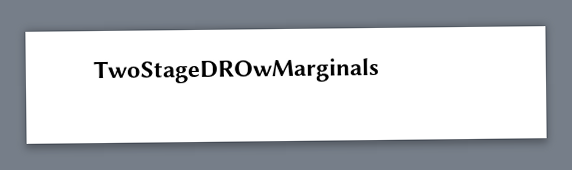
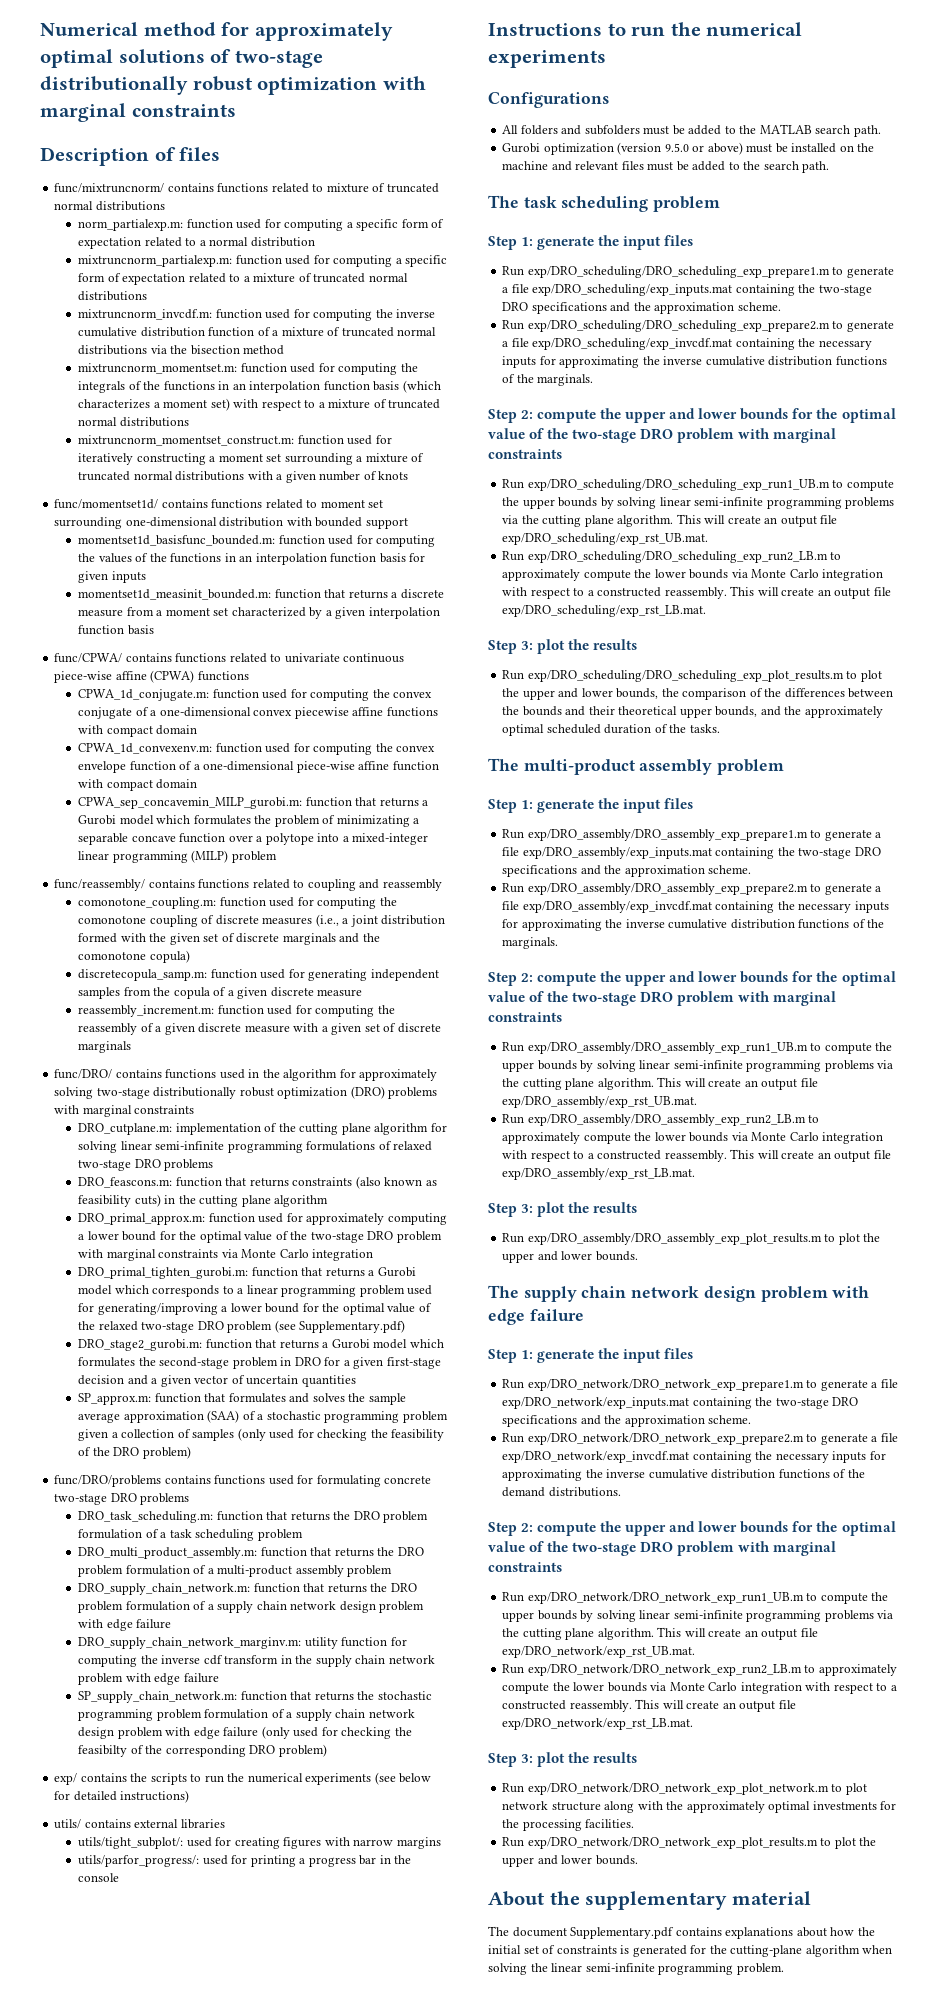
[93,57,379,85] TwoStageDROwMarginals -> [40,22,393,41] [40,49,323,68] [40,76,426,95] [40,103,236,122] [40,147,221,166] [54,183,439,193] [54,201,165,211] [78,219,445,231] [78,237,315,249] [78,255,448,267] [78,273,408,285] [78,291,148,301] [78,309,436,321] [78,327,437,337] [78,345,285,355] [78,363,418,375] [78,380,441,393] [78,398,441,411] [78,417,189,427] [78,435,392,446] [78,453,425,465] [78,471,409,483] [54,499,384,509] [54,517,408,529] [78,535,436,547] [78,553,426,565] [78,571,146,583] [78,589,444,600] [78,607,440,619] [78,625,154,635] [54,653,405,663] [54,670,249,683] [78,689,433,701] [78,707,438,719] [78,725,198,737] [78,743,436,755] [78,761,439,773] [78,779,198,791] [78,797,429,809] [78,815,420,827] [78,833,429,845] [78,850,277,863] [54,879,442,891] [78,897,397,909] [78,914,446,927] [78,933,380,945] [78,950,190,963] [78,969,439,981] [78,987,363,999] [78,1005,395,1017] [78,1023,441,1035] [78,1041,132,1053] [54,1069,438,1081] [54,1086,438,1099] [54,1105,195,1117] [78,1123,447,1135] [78,1141,433,1153] [78,1159,214,1171] [78,1176,437,1189] [78,1194,329,1207] [78,1213,447,1225] [78,1231,442,1243] [78,1249,374,1261] [78,1267,416,1279] [78,1285,433,1297] [78,1303,432,1315] [78,1320,406,1333] [78,1339,444,1351] [78,1357,441,1369] [78,1375,356,1387] [78,1393,406,1405] [78,1410,448,1423] [78,1428,445,1441] [78,1446,191,1459] [54,1475,432,1487] [54,1493,190,1505] [78,1511,429,1523] [78,1529,303,1541] [78,1547,424,1559] [78,1565,393,1577] [78,1583,417,1595] [78,1601,425,1613] [78,1619,172,1631] [78,1637,407,1649] [78,1655,435,1667] [78,1673,219,1685] [78,1691,432,1703] [78,1709,415,1721] [78,1726,412,1739] [78,1744,327,1757] [54,1772,432,1785] [54,1790,190,1803] [54,1819,225,1829] [78,1837,441,1849] [78,1855,412,1867] [78,1873,120,1882] [488,22,803,36] [488,50,606,68] [488,92,609,108] [502,124,881,137] [502,142,875,155] [502,161,830,173] [488,195,721,212] [488,235,694,250] [502,266,894,278] [502,284,872,296] [502,302,781,314] [502,320,894,332] [502,338,872,350] [502,356,887,368] [502,374,594,386] [488,408,896,423] [488,428,837,443] [488,449,562,459] [502,479,894,491] [502,497,895,509] [502,514,838,527] [502,533,709,545] [502,551,842,563] [502,569,884,581] [502,586,891,599] [502,605,707,617] [488,639,638,654] [502,670,882,682] [502,688,894,700] [502,706,883,718] [502,724,720,736] [488,758,785,775] [488,798,694,813] [502,829,882,841] [502,847,881,859] [502,865,752,877] [502,883,882,895] [502,901,889,913] [502,919,885,931] [502,937,559,949] [488,971,896,986] [488,991,837,1006] [488,1012,562,1022] [502,1042,893,1054] [502,1060,894,1072] [502,1077,818,1090] [502,1096,698,1108] [502,1114,820,1126] [502,1132,884,1144] [502,1149,891,1162] [502,1168,696,1180] [488,1202,638,1217] [502,1233,881,1245] [502,1251,638,1263] [488,1285,870,1302] [488,1309,584,1325] [488,1348,694,1363] [502,1379,898,1391] [502,1397,859,1409] [502,1415,752,1427] [502,1433,898,1445] [502,1451,886,1463] [502,1469,865,1481] [502,1487,621,1497] [488,1521,896,1536] [488,1541,837,1556] [488,1562,562,1572] [502,1592,889,1604] [502,1610,894,1622] [502,1627,818,1640] [502,1646,696,1658] [502,1664,897,1676] [502,1682,897,1694] [502,1699,796,1712] [502,1718,694,1730] [488,1752,638,1767] [502,1783,867,1795] [502,1801,897,1813] [502,1819,635,1831] [502,1837,877,1849] [502,1855,638,1867] [488,1891,811,1910] [488,1926,875,1939] [488,1945,893,1957] [488,1963,784,1975] Numerical method for approximately optimal solutions of two-stage distributionally robust optimization with marginal constraints // Description of files // func/mixtruncnorm/ contains functions related to mixture of truncated normal distributions // norm_partialexp.m: function used for computing a specific form of expectation related to a normal distribution // mixtruncnorm_partialexp.m: function used for computing a specific form of expectation related to a mixture of truncated normal distributions // mixtruncnorm_invcdf.m: function used for computing the inverse cumulative distribution function of a mixture of truncated normal distributions via the bisection method // mixtruncnorm_momentset.m: function used for computing the integrals of the functions in an interpolation function basis (which characterizes a moment set) with respect to a mixture of truncated normal distributions // mixtruncnorm_momentset_construct.m: function used for iteratively constructing a moment set surrounding a mixture of truncated normal distributions with a given number of knots // func/momentset1d/ contains functions related to moment set surrounding one-dimensional distribution with bounded support // momentset1d_basisfunc_bounded.m: function used for computing the values of the functions in an interpolation function basis for given inputs // momentset1d_measinit_bounded.m: function that returns a discrete measure from a moment set characterized by a given interpolation function basis // func/CPWA/ contains functions related to univariate continuous piece-wise affine (CPWA) functions // CPWA_1d_conjugate.m: function used for computing the convex conjugate of a one-dimensional convex piecewise affine functions with compact domain // CPWA_1d_convexenv.m: function used for computing the convex envelope function of a one-dimensional piece-wise affine function with compact domain // CPWA_sep_concavemin_MILP_gurobi.m: function that returns a Gurobi model which formulates the problem of minimizating a separable concave function over a polytope into a mixed-integer linear programming (MILP) problem // func/reassembly/ contains functions related to coupling and reassembly // comonotone_coupling.m: function used for computing the comonotone coupling of discrete measures (i.e., a joint distribution formed with the given set of discrete marginals and the comonotone copula) // discretecopula_samp.m: function used for generating independent samples from the copula of a given discrete measure // reassembly_increment.m: function used for computing the reassembly of a given discrete measure with a given set of discrete marginals // func/DRO/ contains functions used in the algorithm for approximately solving two-stage distributionally robust optimization (DRO) problems with marginal constraints // DRO_cutplane.m: implementation of the cutting plane algorithm for solving linear semi-infinite programming formulations of relaxed two-stage DRO problems // DRO_feascons.m: function that returns constraints (also known as feasibility cuts) in the cutting plane algorithm // DRO_primal_approx.m: function used for approximately computing a lower bound for the optimal value of the two-stage DRO problem with marginal constraints via Monte Carlo integration // DRO_primal_tighten_gurobi.m: function that returns a Gurobi model which corresponds to a linear programming problem used for generating/improving a lower bound for the optimal value of the relaxed two-stage DRO problem (see Supplementary.pdf) // DRO_stage2_gurobi.m: function that returns a Gurobi model which formulates the second-stage problem in DRO for a given first-stage decision and a given vector of uncertain quantities // SP_approx.m: function that formulates and solves the sample average approximation (SAA) of a stochastic programming problem given a collection of samples (only used for checking the feasibility of the DRO problem) // func/DRO/problems contains functions used for formulating concrete two-stage DRO problems // DRO_task_scheduling.m: function that returns the DRO problem formulation of a task scheduling problem // DRO_multi_product_assembly.m: function that returns the DRO problem formulation of a multi-product assembly problem // DRO_supply_chain_network.m: function that returns the DRO problem formulation of a supply chain network design problem with edge failure // DRO_supply_chain_network_marginv.m: utility function for computing the inverse cdf transform in the supply chain network problem with edge failure // SP_supply_chain_network.m: function that returns the stochastic programming problem formulation of a supply chain network design problem with edge failure (only used for checking the feasibilty of the corresponding DRO problem) // exp/ contains the scripts to run the numerical experiments (see below for detailed instructions) // utils/ contains external libraries // utils/tight_subplot/: used for creating figures with narrow margins // utils/parfor_progress/: used for printing a progress bar in the console // Instructions to run the numerical experiments // Configurations // All folders and subfolders must be added to the MATLAB search path. // Gurobi optimization (version 9.5.0 or above) must be installed on the machine and relevant files must be added to the search path. // The task scheduling problem // Step 1: generate the input files // Run exp/DRO_scheduling/DRO_scheduling_exp_prepare1.m to generate a file exp/DRO_scheduling/exp_inputs.mat containing the two-stage DRO specifications and the approximation scheme. // Run exp/DRO_scheduling/DRO_scheduling_exp_prepare2.m to generate a file exp/DRO_scheduling/exp_invcdf.mat containing the necessary inputs for approximating the inverse cumulative distribution functions of the marginals. // Step 2: compute the upper and lower bounds for the optimal value of the two-stage DRO problem with marginal constraints // Run exp/DRO_scheduling/DRO_scheduling_exp_run1_UB.m to compute the upper bounds by solving linear semi-infinite programming problems via the cutting plane algorithm. This will create an output file exp/DRO_scheduling/exp_rst_UB.mat. // Run exp/DRO_scheduling/DRO_scheduling_exp_run2_LB.m to approximately compute the lower bounds via Monte Carlo integration with respect to a constructed reassembly. This will create an output file exp/DRO_scheduling/exp_rst_LB.mat. // Step 3: plot the results // Run exp/DRO_scheduling/DRO_scheduling_exp_plot_results.m to plot the upper and lower bounds, the comparison of the differences between the bounds and their theoretical upper bounds, and the approximately optimal scheduled duration of the tasks. // The multi-product assembly problem // Step 1: generate the input files // Run exp/DRO_assembly/DRO_assembly_exp_prepare1.m to generate a file exp/DRO_assembly/exp_inputs.mat containing the two-stage DRO specifications and the approximation scheme. // Run exp/DRO_assembly/DRO_assembly_exp_prepare2.m to generate a file exp/DRO_assembly/exp_invcdf.mat containing the necessary inputs for approximating the inverse cumulative distribution functions of the marginals. // Step 2: compute the upper and lower bounds for the optimal value of the two-stage DRO problem with marginal constraints // Run exp/DRO_assembly/DRO_assembly_exp_run1_UB.m to compute the upper bounds by solving linear semi-infinite programming problems via the cutting plane algorithm. This will create an output file exp/DRO_assembly/exp_rst_UB.mat. // Run exp/DRO_assembly/DRO_assembly_exp_run2_LB.m to approximately compute the lower bounds via Monte Carlo integration with respect to a constructed reassembly. This will create an output file exp/DRO_assembly/exp_rst_LB.mat. // Step 3: plot the results // Run exp/DRO_assembly/DRO_assembly_exp_plot_results.m to plot the upper and lower bounds. // The supply chain network design problem with edge failure // Step 1: generate the input files // Run exp/DRO_network/DRO_network_exp_prepare1.m to generate a file exp/DRO_network/exp_inputs.mat containing the two-stage DRO specifications and the approximation scheme. // Run exp/DRO_network/DRO_network_exp_prepare2.m to generate a file exp/DRO_network/exp_invcdf.mat containing the necessary inputs for approximating the inverse cumulative distribution functions of the demand distributions. // Step 2: compute the upper and lower bounds for the optimal value of the two-stage DRO problem with marginal constraints // Run exp/DRO_network/DRO_network_exp_run1_UB.m to compute the upper bounds by solving linear semi-infinite programming problems via the cutting plane algorithm. This will create an output file exp/DRO_network/exp_rst_UB.mat. // Run exp/DRO_network/DRO_network_exp_run2_LB.m to approximately compute the lower bounds via Monte Carlo integration with respect to a constructed reassembly. This will create an output file exp/DRO_network/exp_rst_LB.mat. // Step 3: plot the results // Run exp/DRO_network/DRO_network_exp_plot_network.m to plot network structure along with the approximately optimal investments for the processing facilities. // Run exp/DRO_network/DRO_network_exp_plot_results.m to plot the upper and lower bounds. // About the supplementary material // The document Supplementary.pdf contains explanations about how the initial set of constraints is generated for the cutting-plane algorithm when solving the linear semi-infinite programming problem.

